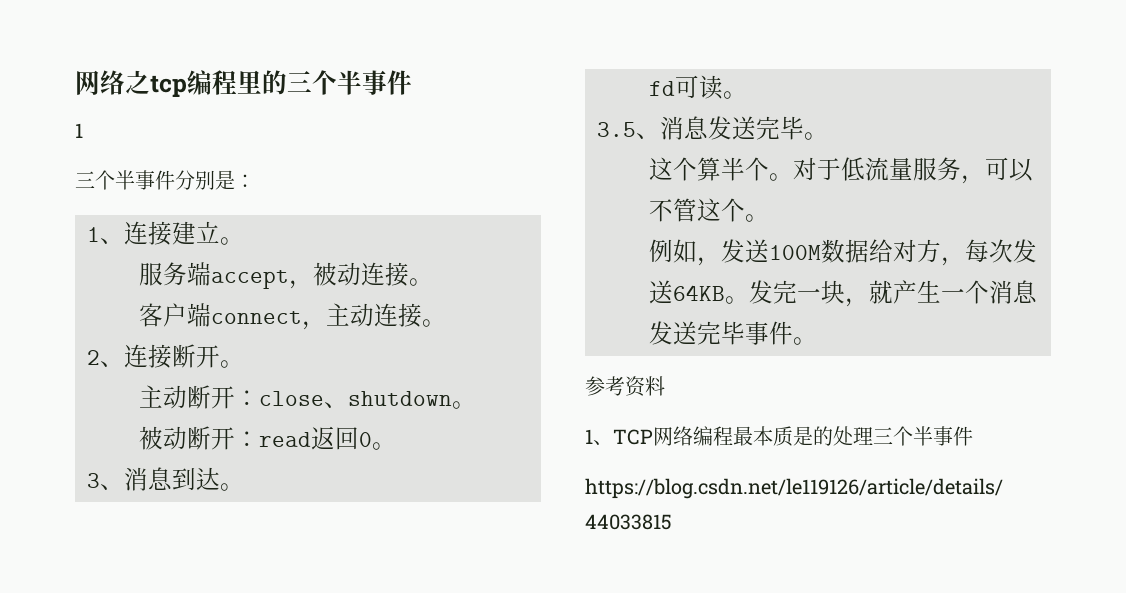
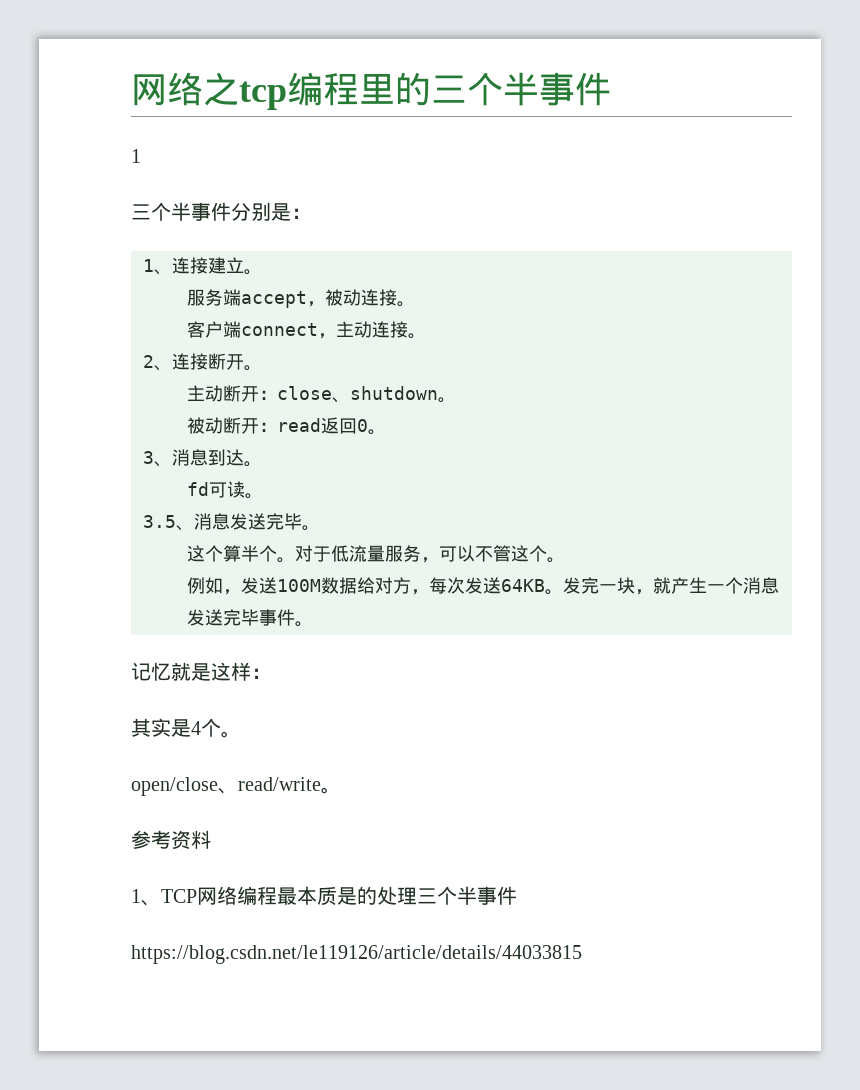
(817, 341) none -> [131,662,271,681] [131,718,241,738] [131,777,341,796] // 记忆就是这样： // 其实是4个。 // open/close、read/write。

